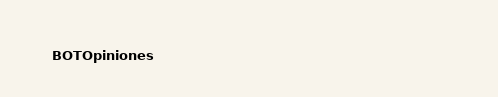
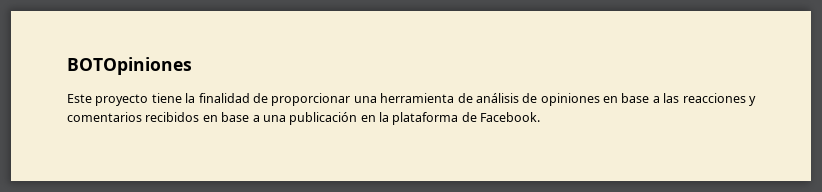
(154, 56) none -> [67,93,757,106] [67,112,541,125] // Este proyecto tiene la finalidad de proporcionar una herramienta de análisis de opiniones en base a las reacciones y comentarios recibidos en base a una publicación en la plataforma de Facebook.

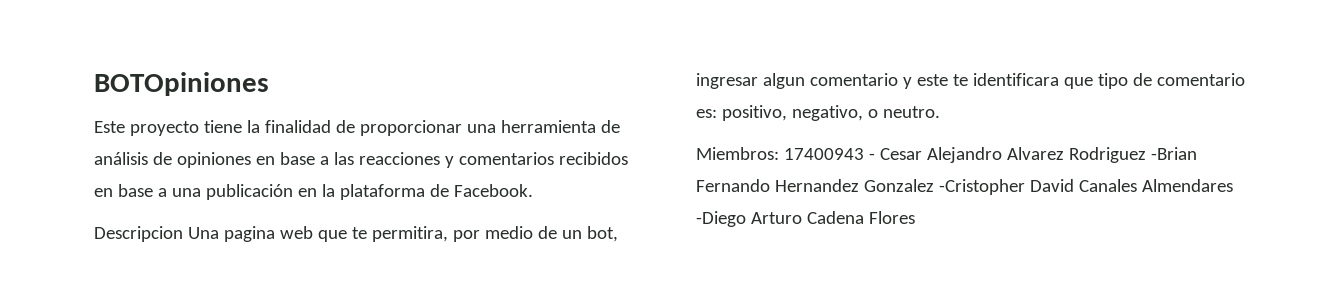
(541, 117) none -> [94,226,618,242] [696,73,1245,89] [696,105,940,121] [696,147,1197,163] [696,179,1233,195] [696,211,915,227] // Descripcion Una pagina web que te permitira, por medio de un bot, ingresar algun comentario y este te identificara que tipo de comentario es: positivo, negativo, o neutro. // Miembros: 17400943 - Cesar Alejandro Alvarez Rodriguez -Brian Fernando Hernandez Gonzalez -Cristopher David Canales Almendares -Diego Arturo Cadena Flores

